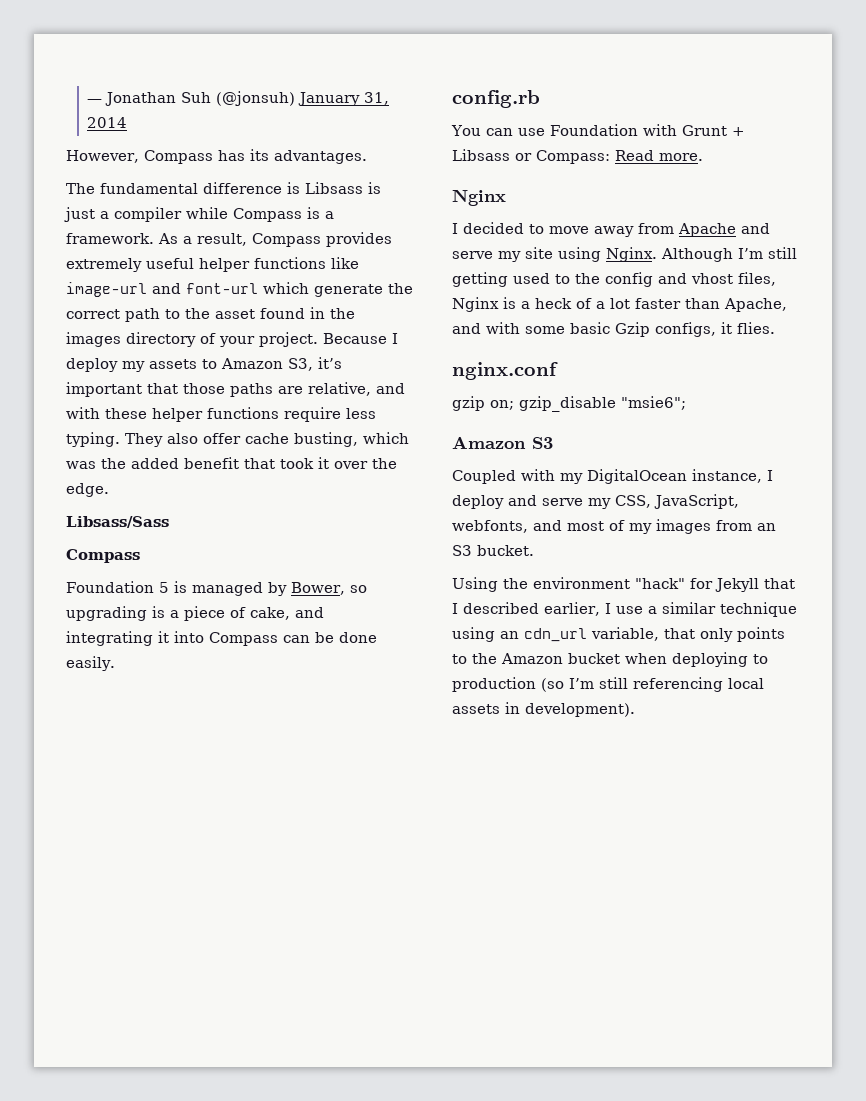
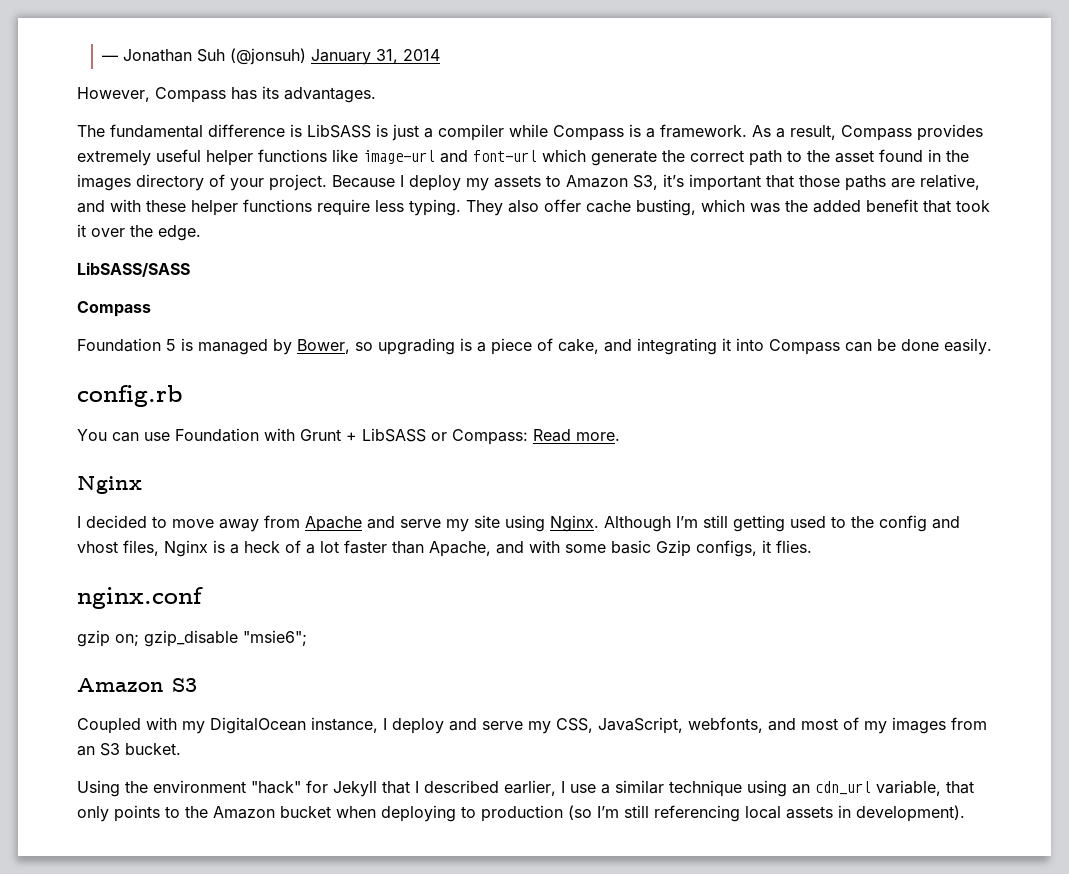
[305,182,363,194] Libsass -> [307,124,371,138] LibSASS
[66,516,169,528] Libsass/Sass -> [77,262,190,277] LibSASS/SASS
[452,149,510,161] Libsass -> [362,428,426,442] LibSASS

